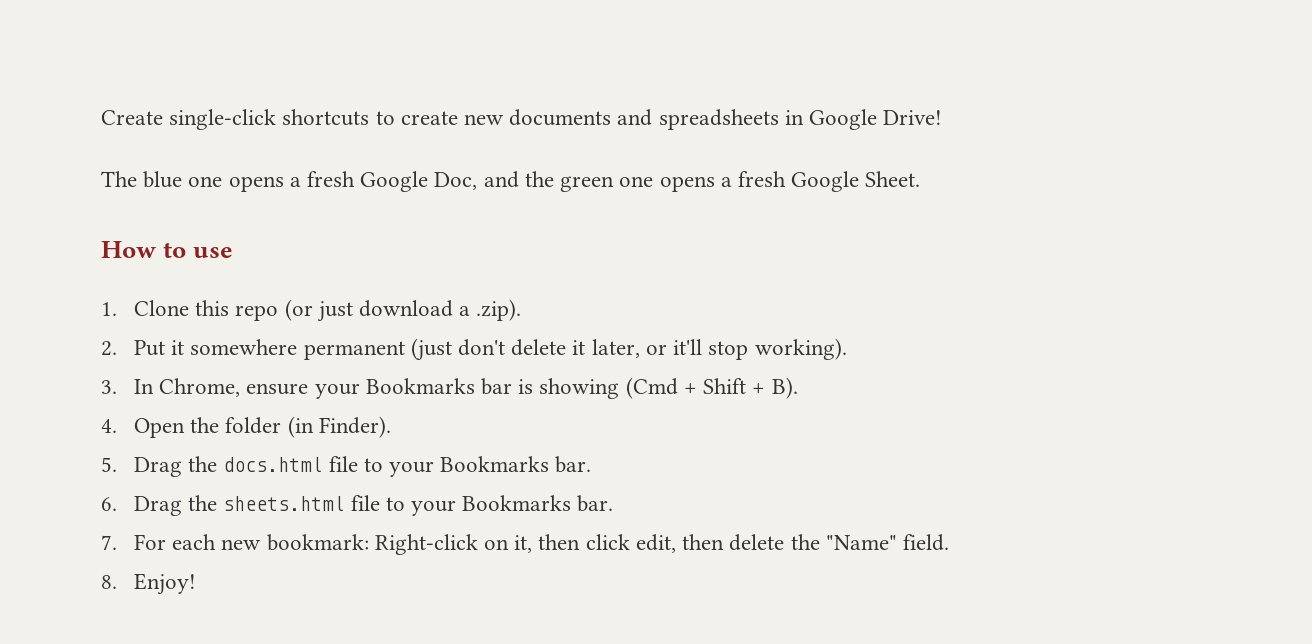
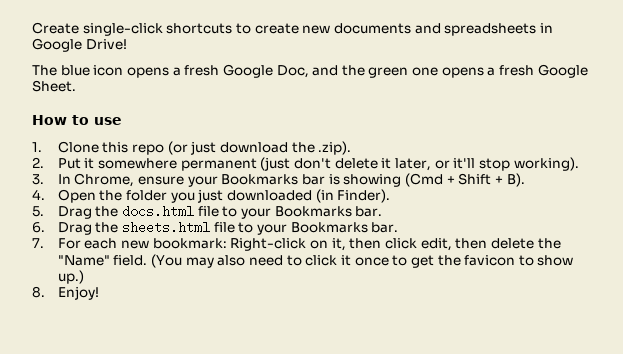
[188,176,223,187] one -> [93,65,124,76] icon
[459,306,471,316] a -> [291,142,315,153] the
(282, 425) none -> [170,189,312,203] you just downloaded
(949, 542) none -> [151,254,574,268] [57,270,84,284] (You may also need to click it once to get the favicon to show up.)

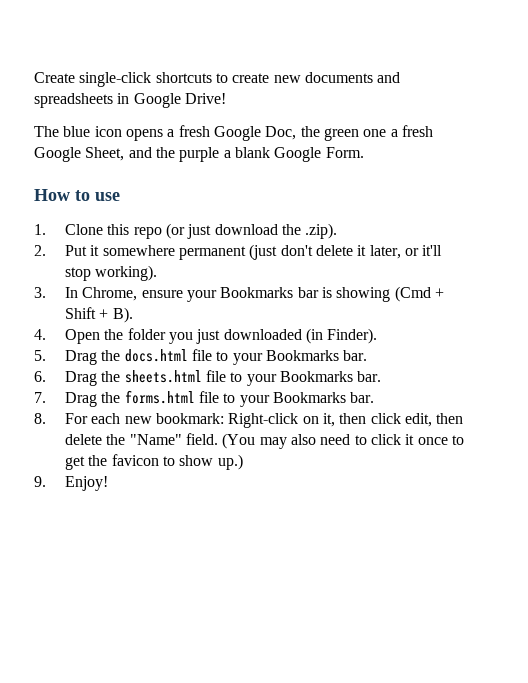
[312,65,339,76] and -> (297, 133) none
[441,64,588,78] [32,80,76,92] opens a fresh Google Sheet. -> [390,125,433,137] [34,147,364,162] a fresh Google Sheet, and the purple a blank Google Form.
(44, 243) none -> [65,390,375,407] [34,413,46,424] Drag the forms.html file to your Bookmarks bar. // 8.
[32,286,45,298] 8. -> [34,476,46,487] 9.

